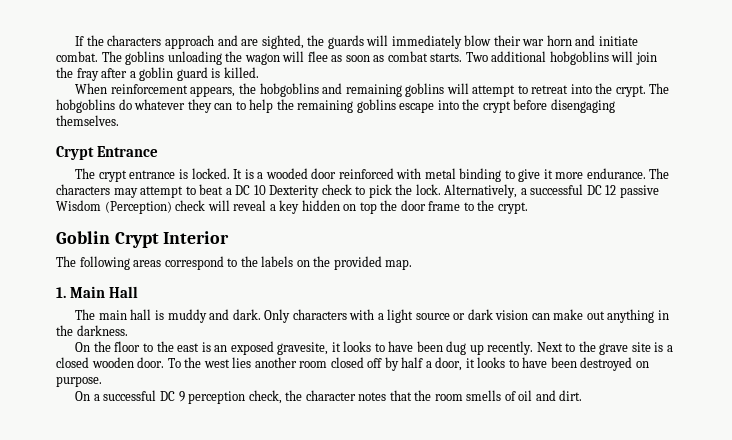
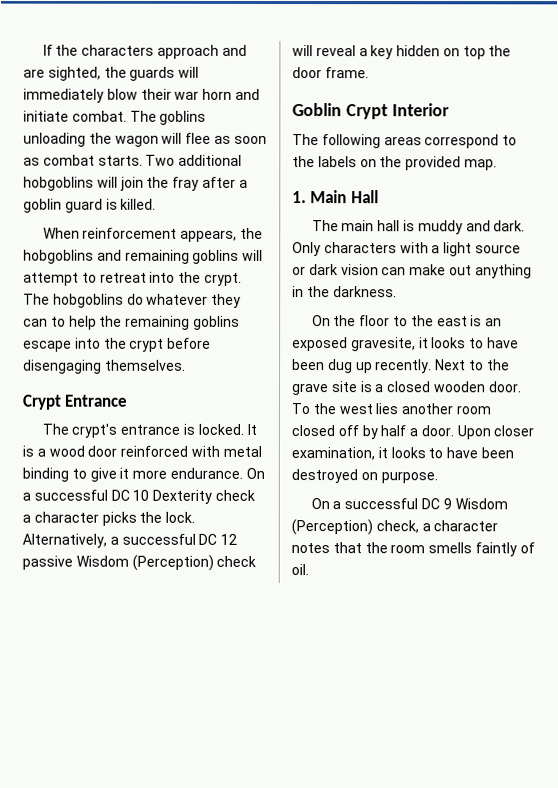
[98,170,127,182] crypt -> [71,423,118,438] crypt's
[265,168,308,179] wooded -> [48,445,85,457] wood
[649,168,670,179] [56,184,232,198] The characters may attempt to beat a -> [245,467,265,479] [22,489,108,501] On a successful
[355,184,392,198] to pick -> [22,511,137,526] a character picks
[428,200,528,214] frame to the crypt. -> [324,67,369,79] frame.
[435,357,463,371] door, -> [420,425,535,440] [291,447,375,461] door. Upon closer examination,
[188,390,303,404] perception check, the -> [454,498,508,510] [291,519,431,536] Wisdom (Perception) check, a
[504,390,583,401] of oil and dirt. -> [474,542,535,557] [291,564,309,576] faintly of oil.

